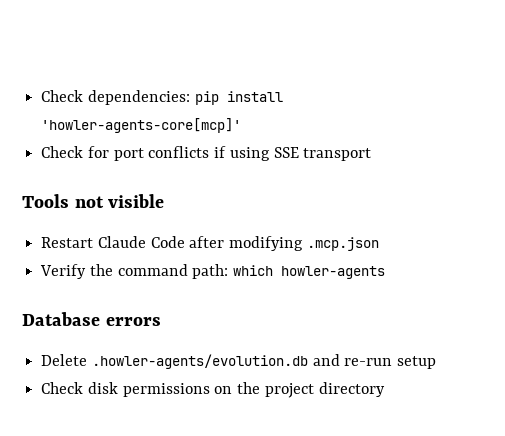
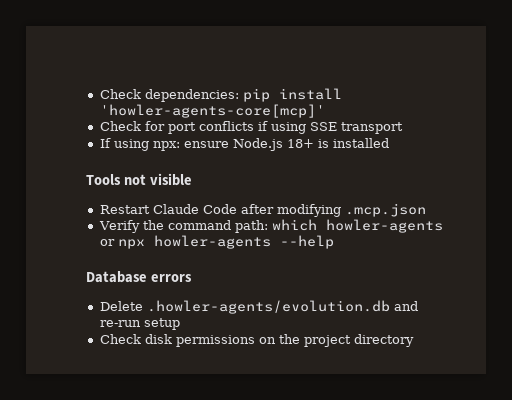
(372, 154) none -> [99,138,389,151] // If using npx: ensure Node.js 18+ is installed
(386, 272) none -> [99,235,334,249] or npx howler-agents --help

